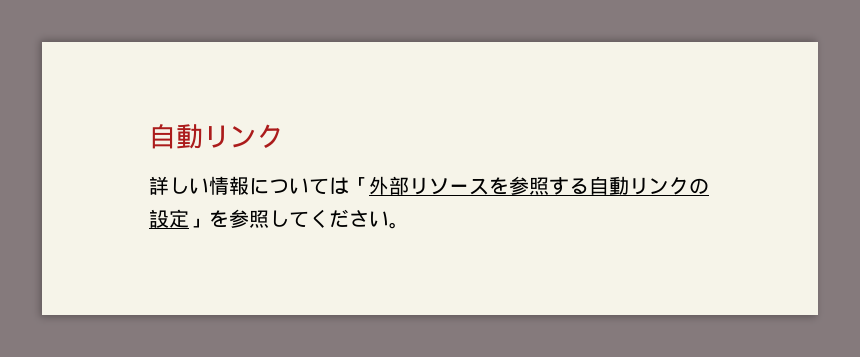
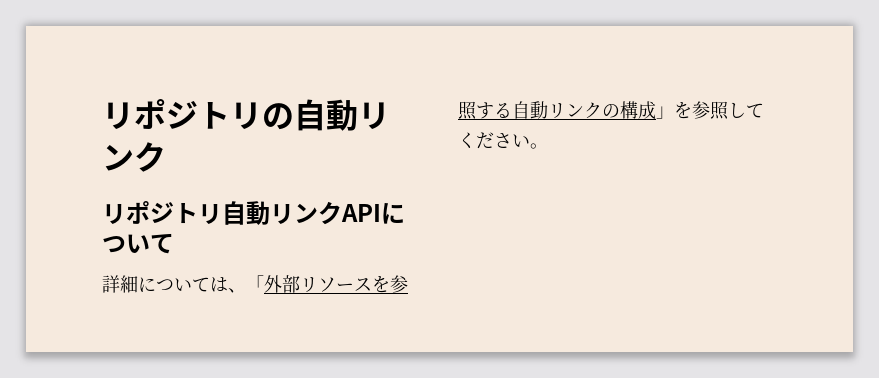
[149,124,284,149] 自動リンク -> [102,99,390,131] [102,142,166,172] [102,201,405,225] [102,233,174,254] リポジトリの自動リンク // リポジトリ自動リンクAPIについて
[169,176,249,195] しい情報 -> [120,275,138,293] 細
(349, 186) none -> [228,288,246,293] 、
[149,209,189,228] 設定 -> [620,101,656,119] 構成

